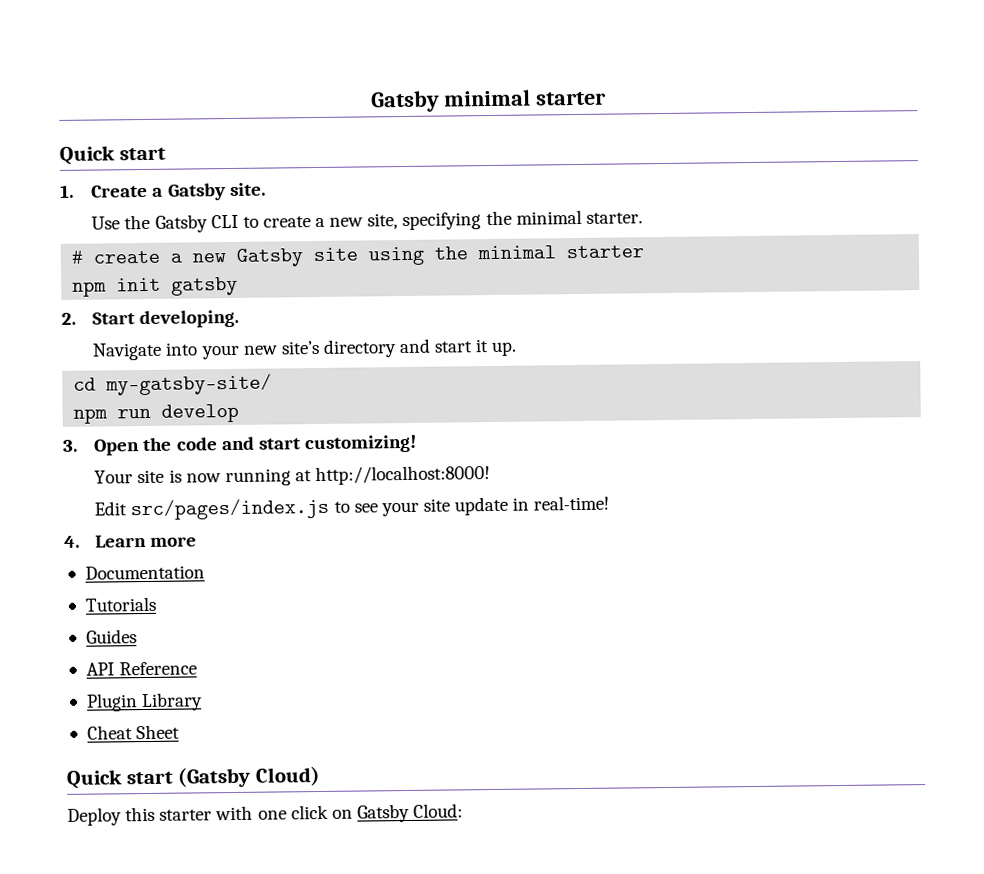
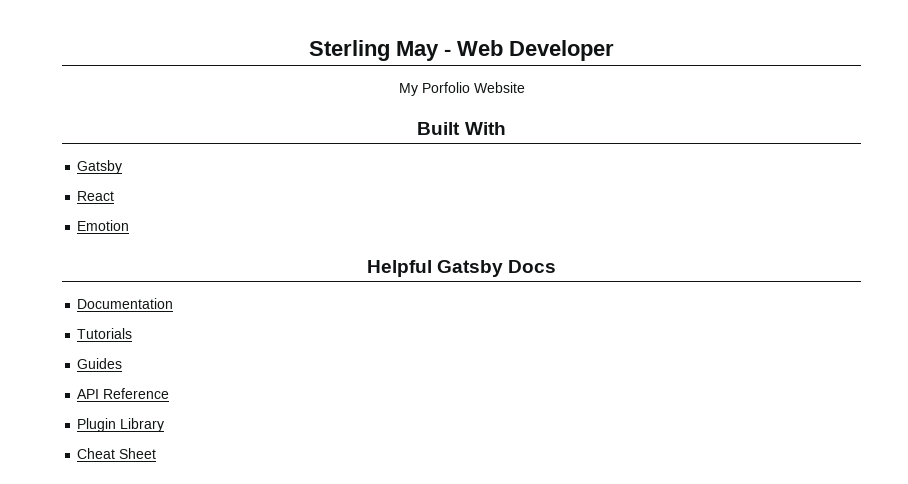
[371,89,606,113] [59,145,166,165] [60,182,266,201] [91,209,643,233] [71,245,645,267] [72,276,239,297] [61,309,240,329] [92,338,518,361] [73,373,273,396] [73,403,240,424] [63,434,417,456] [94,465,491,487] [94,495,610,521] [64,534,198,548] Gatsby minimal starter // Quick start // 1. Create a Gatsby site. // Use the Gatsby CLI to create a new site, specifying the minimal starter. // # create a new Gatsby site using the minimal starter // npm init gatsby // 2. Start developing. // Navigate into your new site’s directory and start it up. // cd my-gatsby-site/ // npm run develop // 3. Open the code and start customizing! // Your site is now running at http://localhost:8000! // Edit src/pages/index.js to see your site update in real-time! // 4. Learn more -> [309,40,614,61] [398,82,525,96] [417,122,506,135] [77,160,123,174] [77,191,115,201] [77,220,130,231] [366,260,557,277] Sterling May - Web Developer // My Porfolio Website // Built With // Gatsby // React // Emotion // Helpful Gatsby Docs
[66,765,322,789] [67,803,464,826] // Quick start (Gatsby Cloud) // Deploy this starter with one click on Gatsby Cloud: -> (157, 453) none

